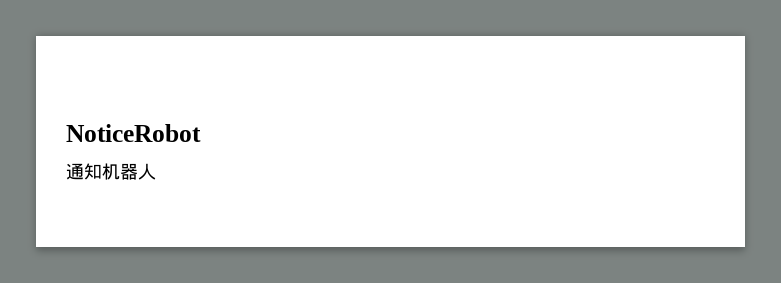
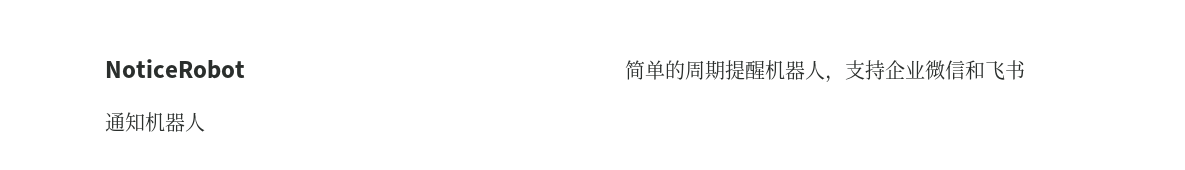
(156, 171) none -> [625,60,1025,83] // 简单的周期提醒机器人，支持企业微信和飞书

